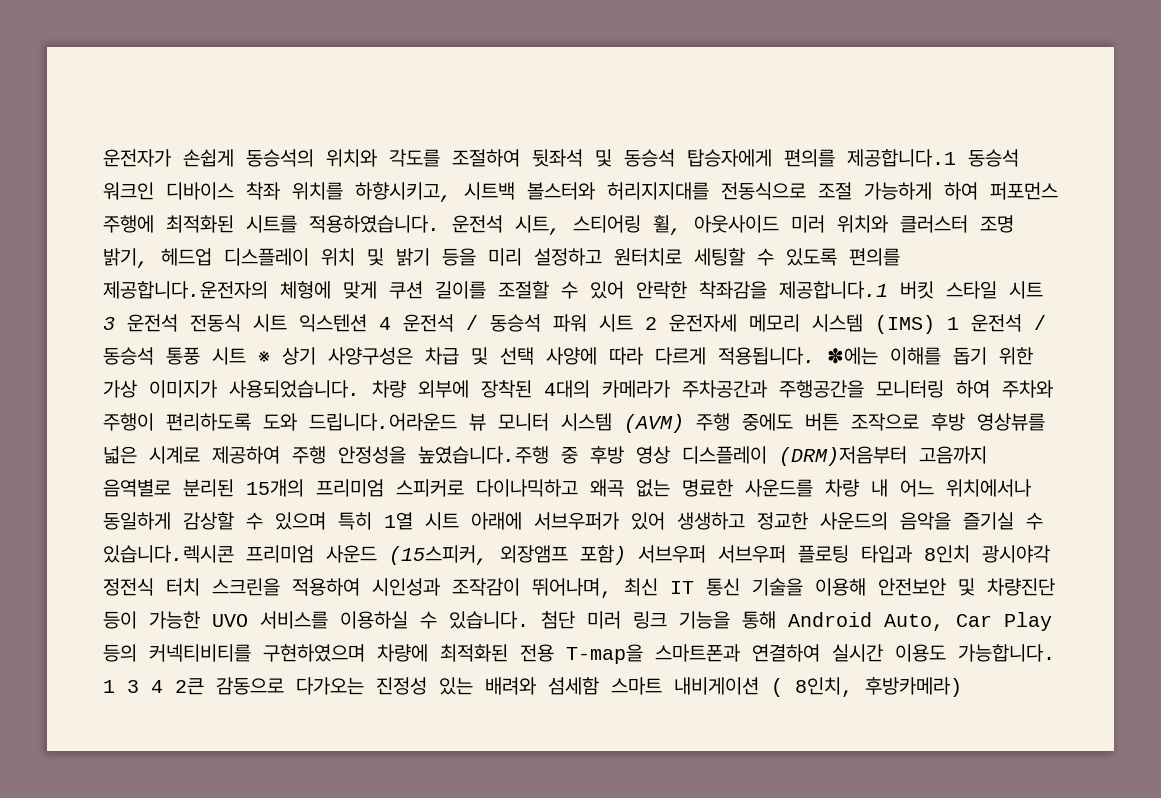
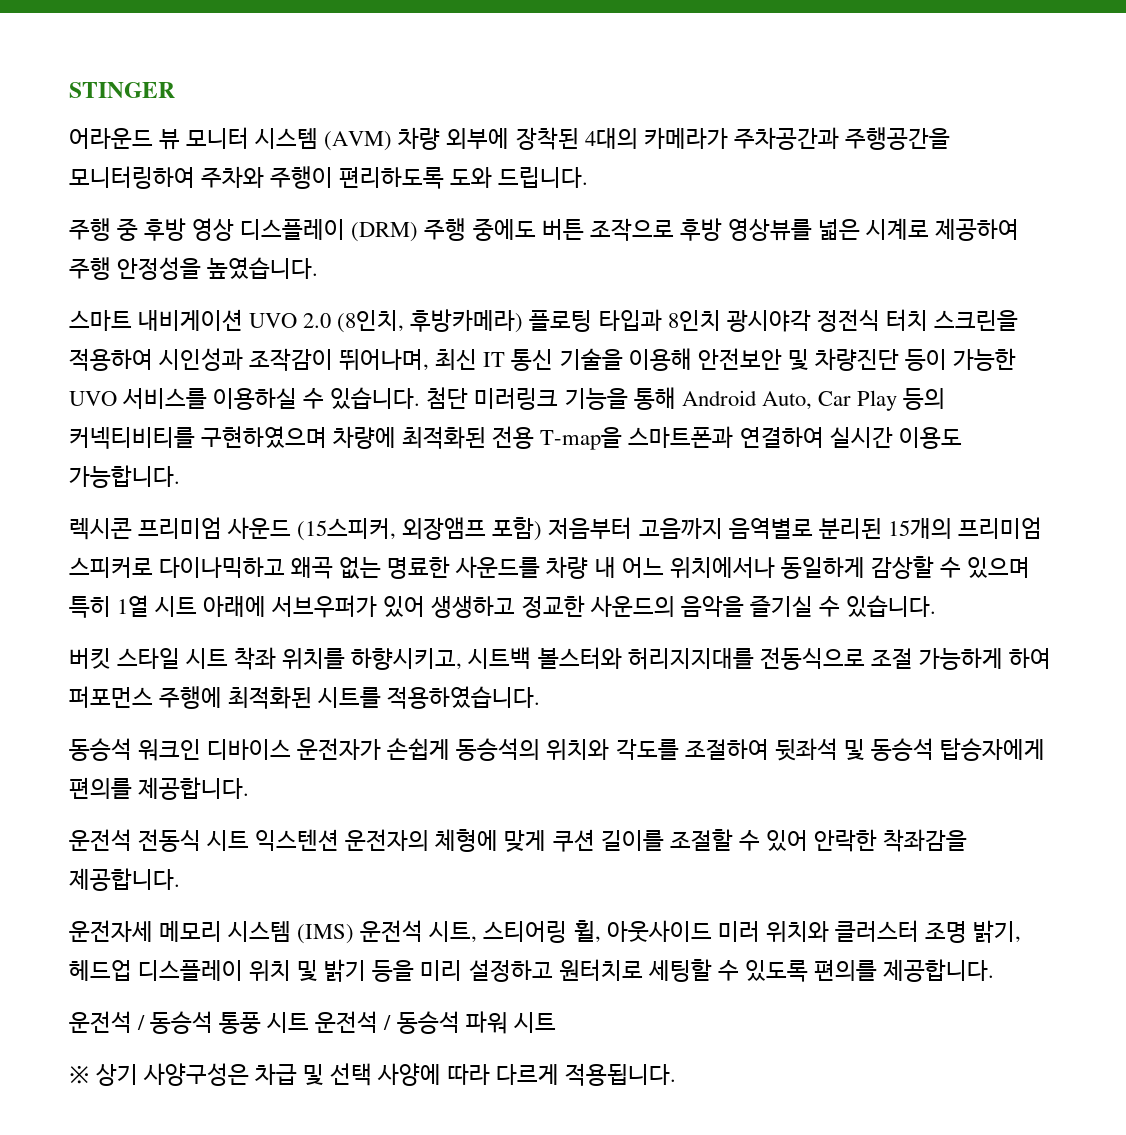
[103,149,1019,167] [103,182,1058,202] [103,215,1014,235] [103,248,900,268] [103,281,1043,299] [103,314,1046,334] [103,347,1033,365] [103,380,360,398] 운전자가 손쉽게 동승석의 위치와 각도를 조절하여 뒷좌석 및 동승석 탑승자에게 편의를 제공합니다.1 동승석 워크인 디바이스 착좌 위치를 하향시키고, 시트백 볼스터와 허리지지대를 전동식으로 조절 가능하게 하여 퍼포먼스 주행에 최적화된 시트를 적용하였습니다. 운전석 시트, 스티어링 휠, 아웃사이드 미러 위치와 클러스터 조명 밝기, 헤드업 디스플레이 위치 및 밝기 등을 미리 설정하고 원터치로 세팅할 수 있도록 편의를 제공합니다.운전자의 체형에 맞게 쿠션 길이를 조절할 수 있어 안락한 착좌감을 제공합니다.1 버킷 스타일 시트 3 운전석 전동식 시트 익스텐션 4 운전석 / 동승석 파워 시트 2 운전자세 메모리 시스템 (IMS) 1 운전석 / 동승석 통풍 시트 ※ 상기 사양구성은 차급 및 선택 사양에 따라 다르게 적용됩니다. ✽에는 이해를 돕기 위한 가상 이미지가 사용되었습니다. -> [69,82,175,98] [69,127,393,151] STINGER // 어라운드 뷰 모니터 시스템 (AVM)
[876,380,990,398] 모니터링 하여 -> [69,166,195,189] 모니터링하여
[309,413,684,433] 드립니다.어라운드 뷰 모니터 시스템 (AVM) -> [498,167,589,188] [69,218,419,242] 드립니다. // 주행 중 후방 영상 디스플레이 (DRM)
[418,446,907,466] 높였습니다.주행 중 후방 영상 디스플레이 (DRM)저음부터 -> [207,257,319,279] [69,309,1018,333] [69,348,1016,371] [69,387,945,411] [69,426,962,450] [69,465,180,488] [69,517,633,541] 높였습니다. // 스마트 내비게이션 UVO 2.0 (8인치, 후방카메라) 플로팅 타입과 8인치 광시야각 정전식 터치 스크린을 적용하여 시인성과 조작감이 뛰어나며, 최신 IT 통신 기술을 이용해 안전보안 및 차량진단 등이 가능한 UVO 서비스를 이용하실 수 있습니다. 첨단 미러링크 기능을 통해 Android Auto, Car Play 등의 커넥티비티를 구현하였으며 차량에 최적화된 전용 T-map을 스마트폰과 연결하여 실시간 이용도 가능합니다. // 렉시콘 프리미엄 사운드 (15스피커, 외장앰프 포함) 저음부터
[103,545,1050,565] [103,578,1055,598] [103,611,1052,631] [103,644,1055,664] [103,677,962,697] 있습니다.렉시콘 프리미엄 사운드 (15스피커, 외장앰프 포함) 서브우퍼 서브우퍼 플로팅 타입과 8인치 광시야각 정전식 터치 스크린을 적용하여 시인성과 조작감이 뛰어나며, 최신 IT 통신 기술을 이용해 안전보안 및 차량진단 등이 가능한 UVO 서비스를 이용하실 수 있습니다. 첨단 미러 링크 기능을 통해 Android Auto, Car Play 등의 커넥티비티를 구현하였으며 차량에 최적화된 전용 T-map을 스마트폰과 연결하여 실시간 이용도 가능합니다. 1 3 4 2큰 감동으로 다가오는 진정성 있는 배려와 섬세함 스마트 내비게이션 ( 8인치, 후방카메라) -> [845,595,936,617] [69,647,1051,670] [69,686,541,709] [69,738,1045,761] [69,777,250,800] [69,829,967,852] [69,868,180,891] [69,920,1021,944] [69,959,994,982] [69,1011,556,1034] [69,1063,676,1086] 있습니다. // 버킷 스타일 시트 착좌 위치를 하향시키고, 시트백 볼스터와 허리지지대를 전동식으로 조절 가능하게 하여 퍼포먼스 주행에 최적화된 시트를 적용하였습니다. // 동승석 워크인 디바이스 운전자가 손쉽게 동승석의 위치와 각도를 조절하여 뒷좌석 및 동승석 탑승자에게 편의를 제공합니다. // 운전석 전동식 시트 익스텐션 운전자의 체형에 맞게 쿠션 길이를 조절할 수 있어 안락한 착좌감을 제공합니다. // 운전자세 메모리 시스템 (IMS) 운전석 시트, 스티어링 휠, 아웃사이드 미러 위치와 클러스터 조명 밝기, 헤드업 디스플레이 위치 및 밝기 등을 미리 설정하고 원터치로 세팅할 수 있도록 편의를 제공합니다. // 운전석 / 동승석 통풍 시트 운전석 / 동승석 파워 시트 // ※ 상기 사양구성은 차급 및 선택 사양에 따라 다르게 적용됩니다.

